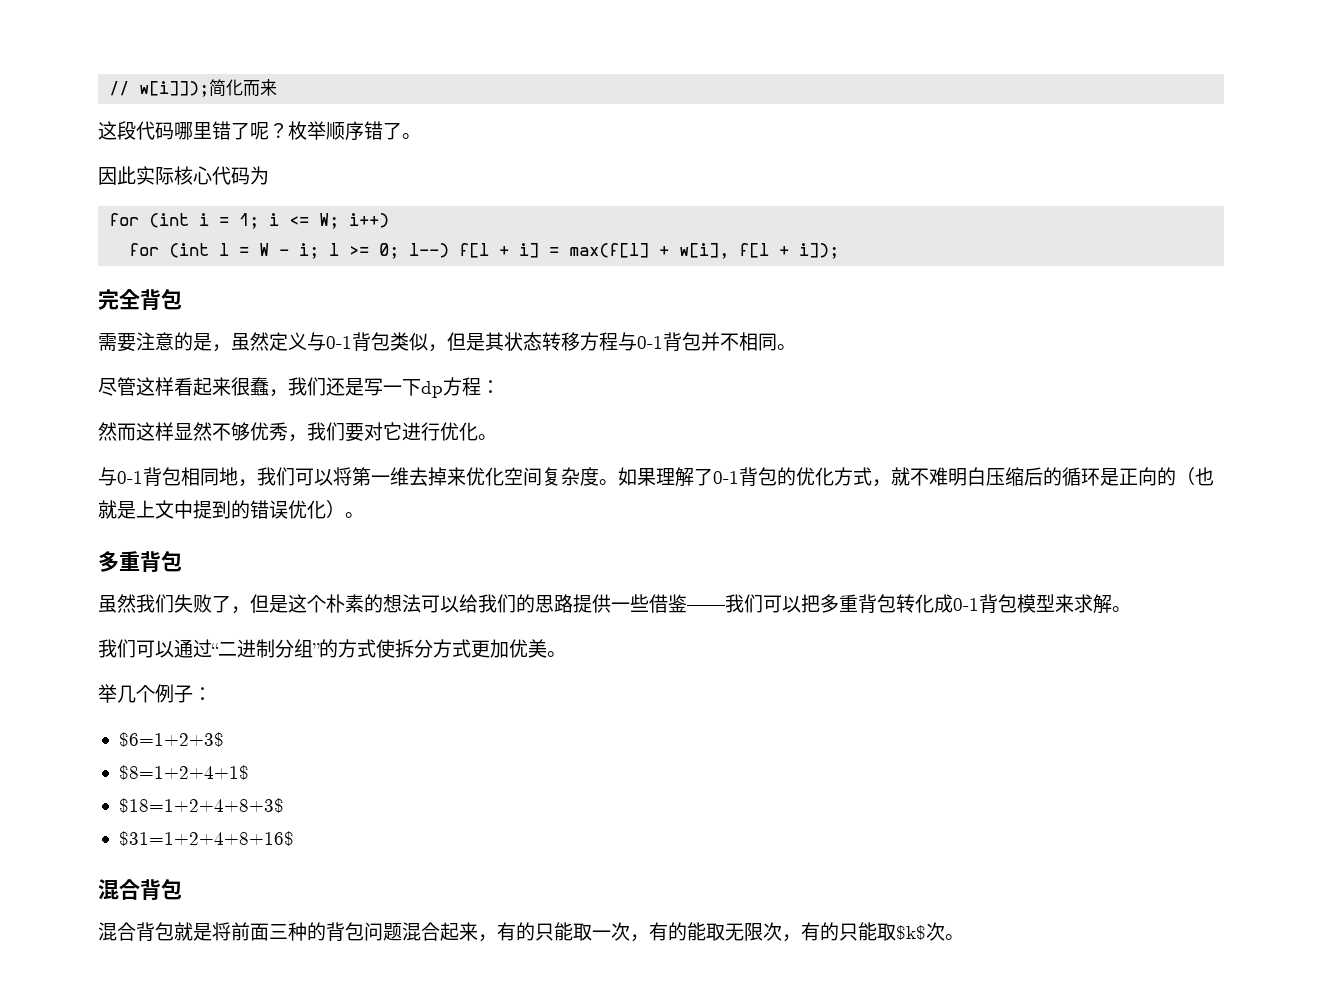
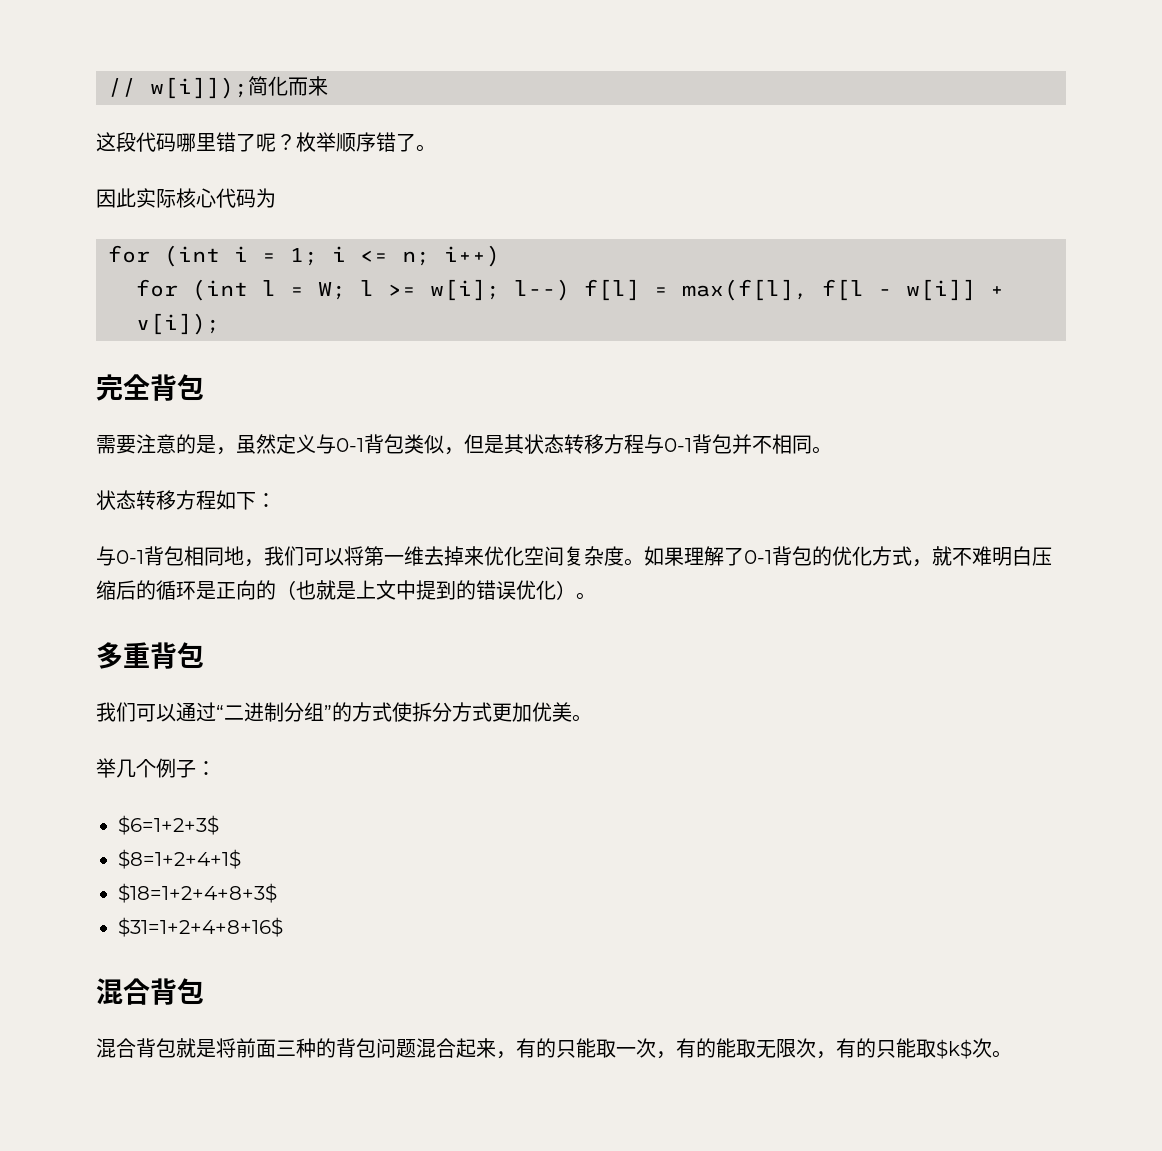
[319,213,340,229] W; -> [402,251,430,266] n;
[259,243,840,259] W - i; l >= 0; l--) f[l + i] = max(f[l] + w[i], f[l + i]); -> [318,279,1004,301] [136,313,220,335] W; l >= w[i]; l--) f[l] = max(f[l], f[l - w[i]] + v[i]);
[98,377,500,398] [98,422,497,442] 尽管这样看起来很蠢，我们还是写一下dp方程： // 然而这样显然不够优秀，我们要对它进行优化。 -> [96,490,276,510] 状态转移方程如下：
[98,594,1131,614] // 虽然我们失败了，但是这个朴素的想法可以给我们的思路提供一些借鉴——我们可以把多重背包转化成0-1背包模型来求解。 -> (204, 655) none

